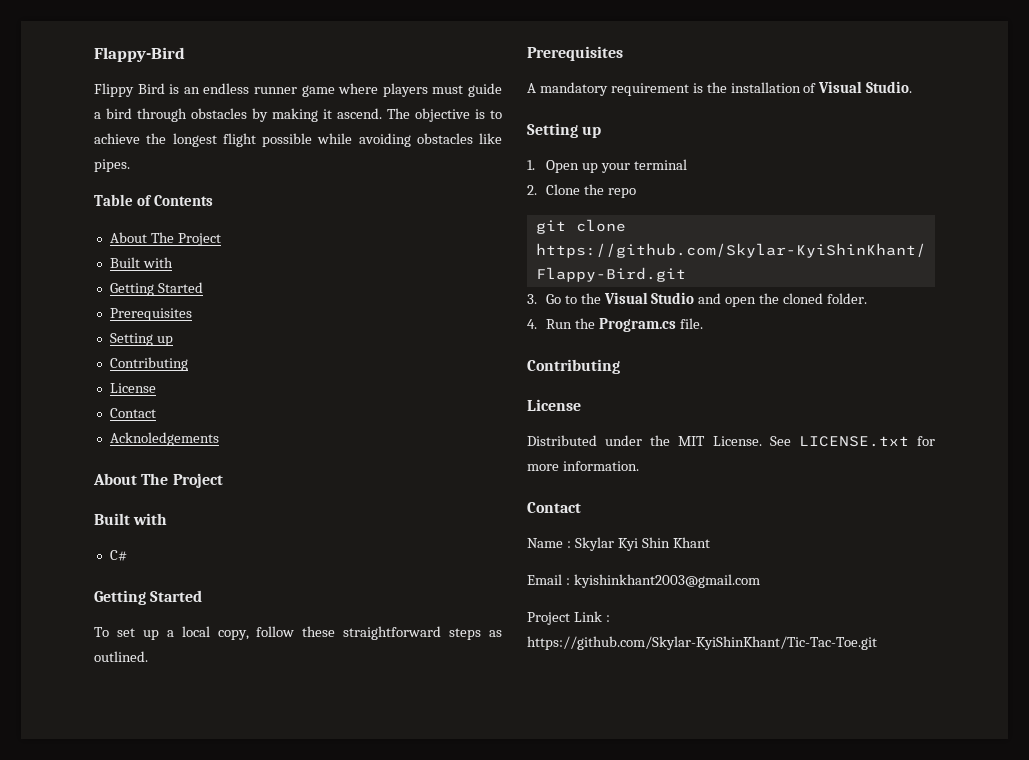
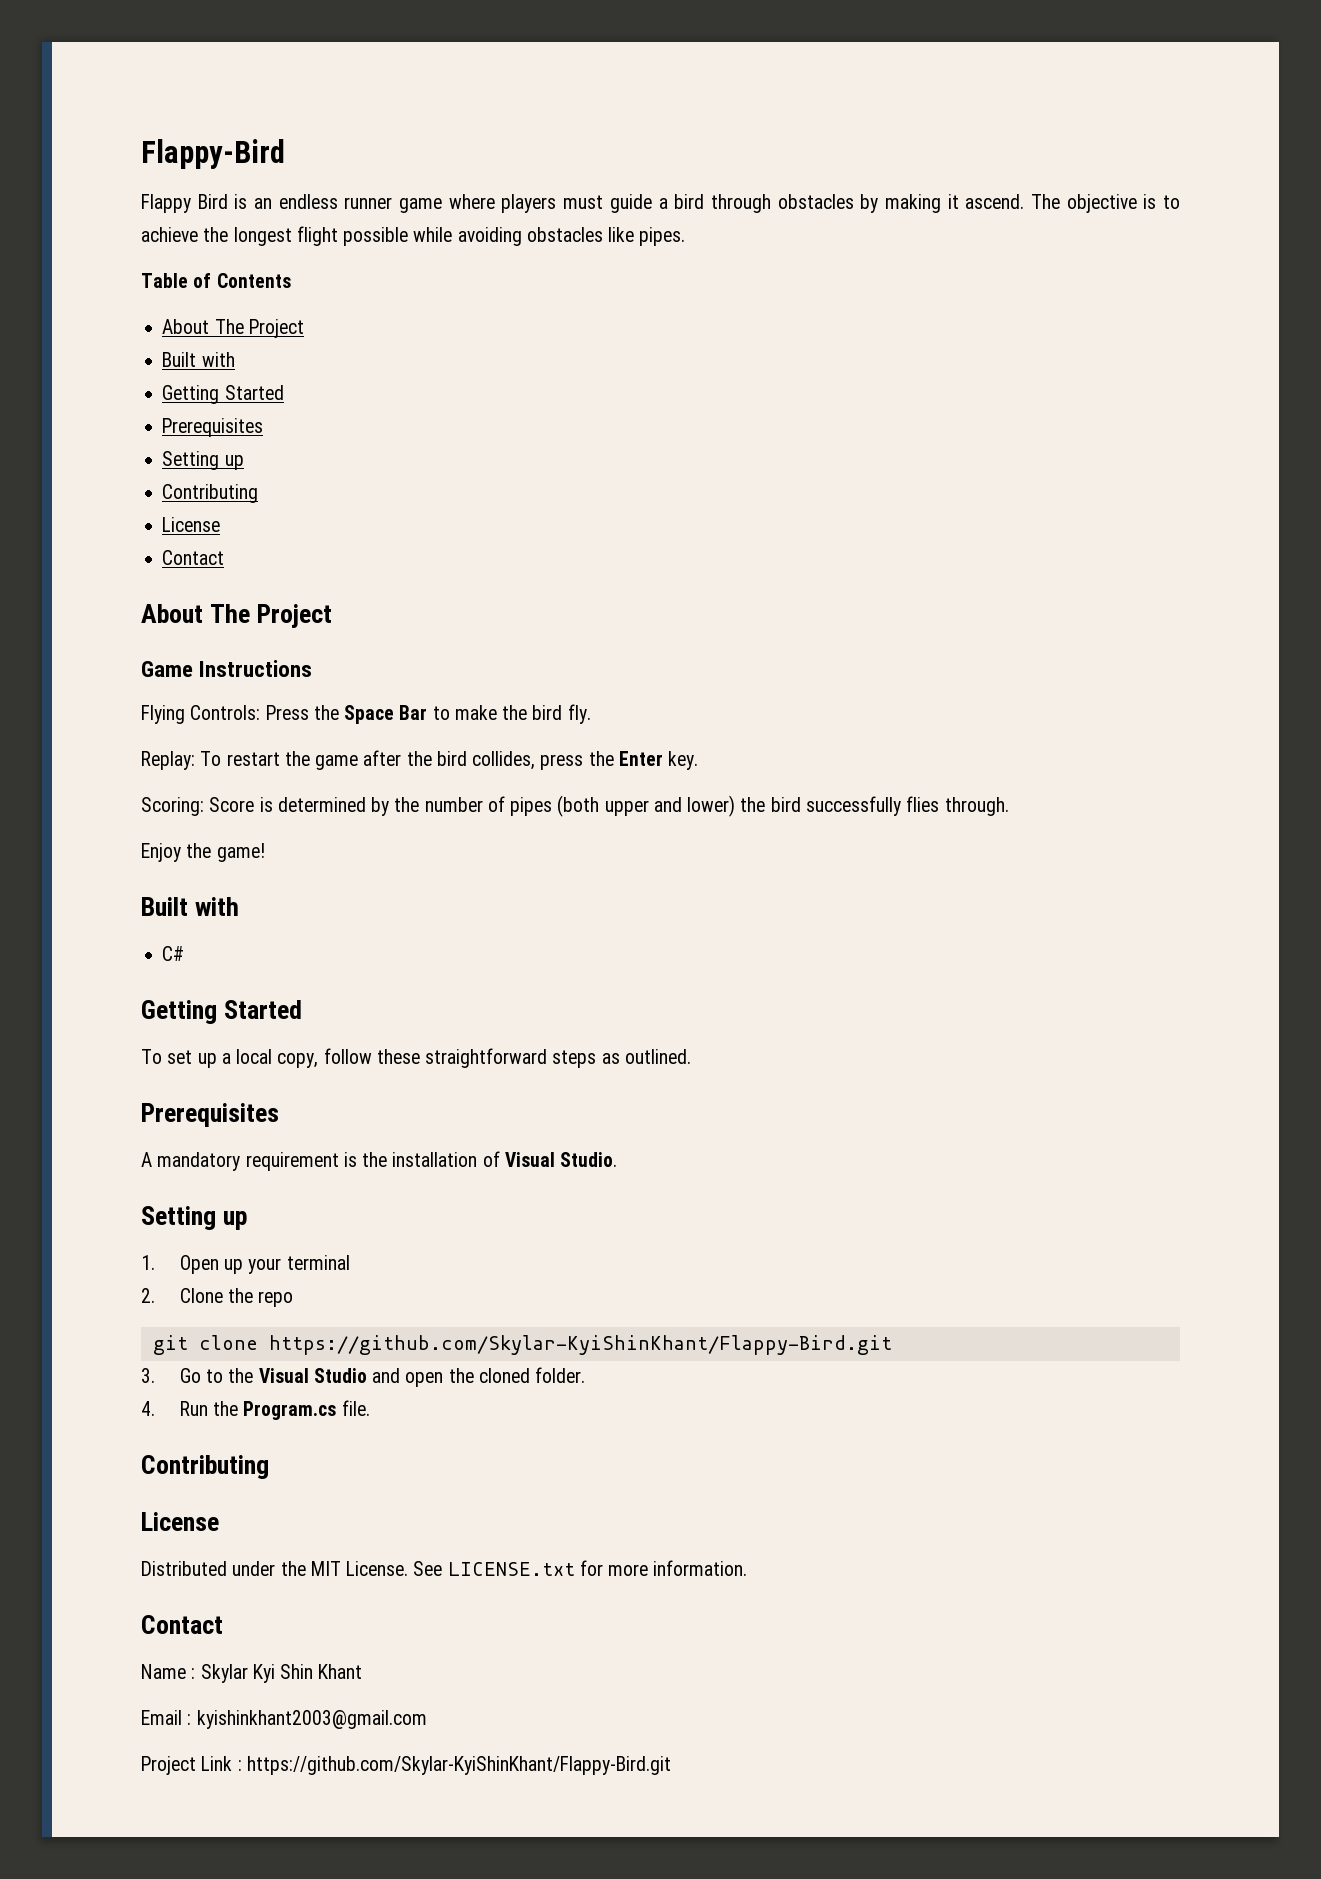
[94,83,134,97] Flippy -> [141,194,191,213] Flappy
[109,432,219,446] [93,473,223,488] // Acknoledgements // About The Project -> [141,604,333,628] [141,660,313,677] [141,704,591,724] [141,750,699,770] [141,795,1009,817] [141,843,265,862] // About The Project // Game Instructions // Flying Controls: Press the Space Bar to make the bird fly. // Replay: To restart the game after the bird collides, press the Enter key. // Scoring: Score is determined by the number of pipes (both upper and lower) the bird successfully flies through. // Enjoy the game!
[527,636,877,650] https://github.com/Skylar-KyiShinKhant/Tic-Tac-Toe.git -> [246,1756,671,1775] https://github.com/Skylar-KyiShinKhant/Flappy-Bird.git

